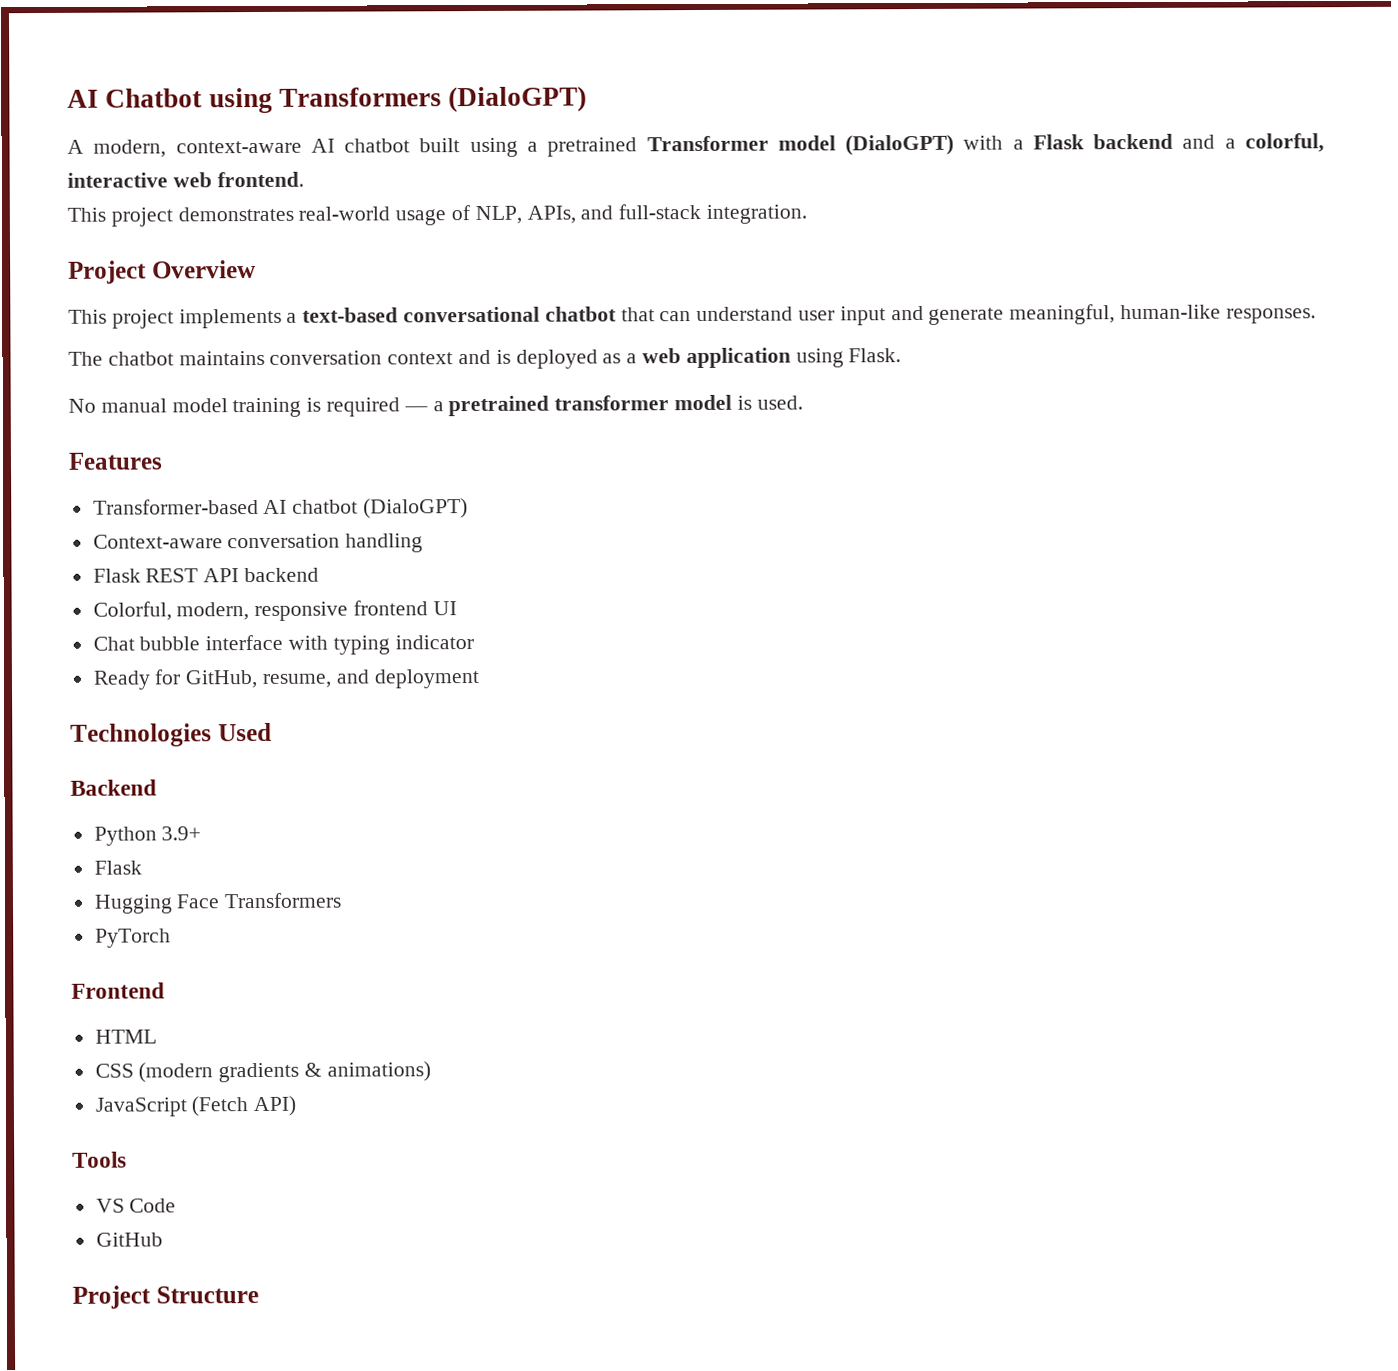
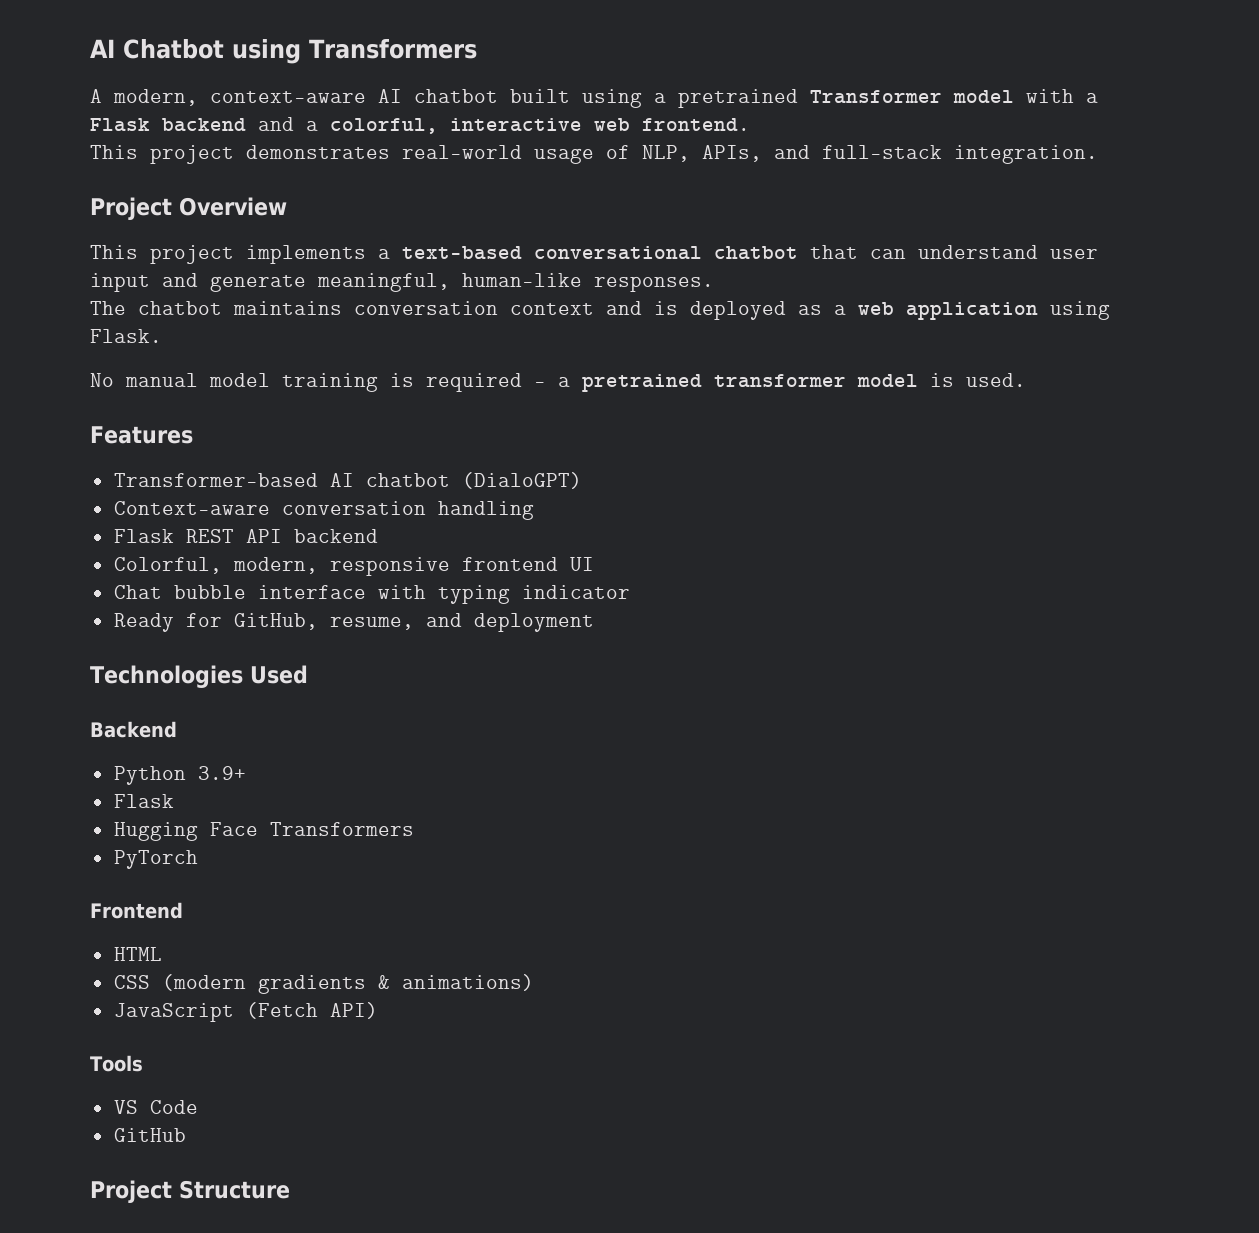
[448,86,588,113] (DialoGPT) -> (477, 49) none
[845,134,955,156] (DialoGPT) -> (1014, 96) none

